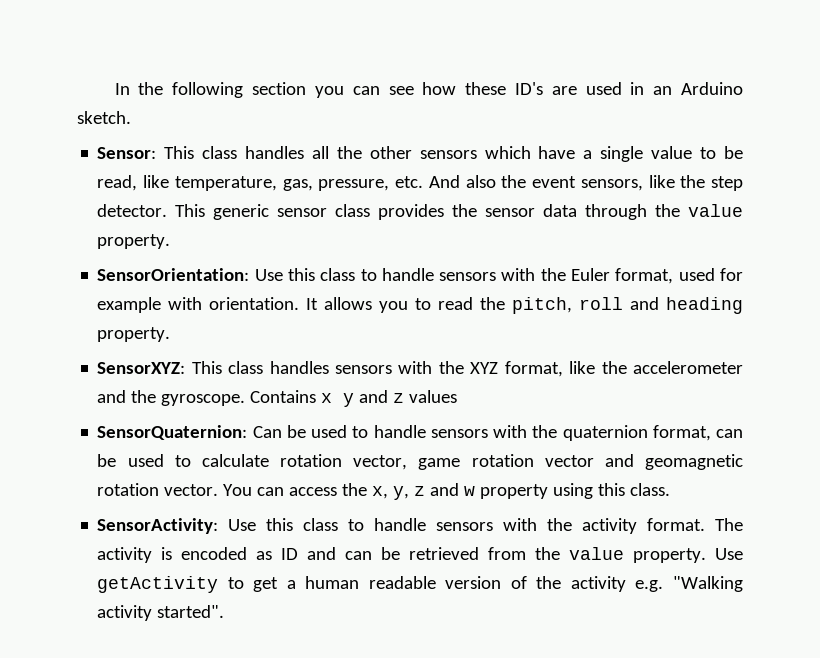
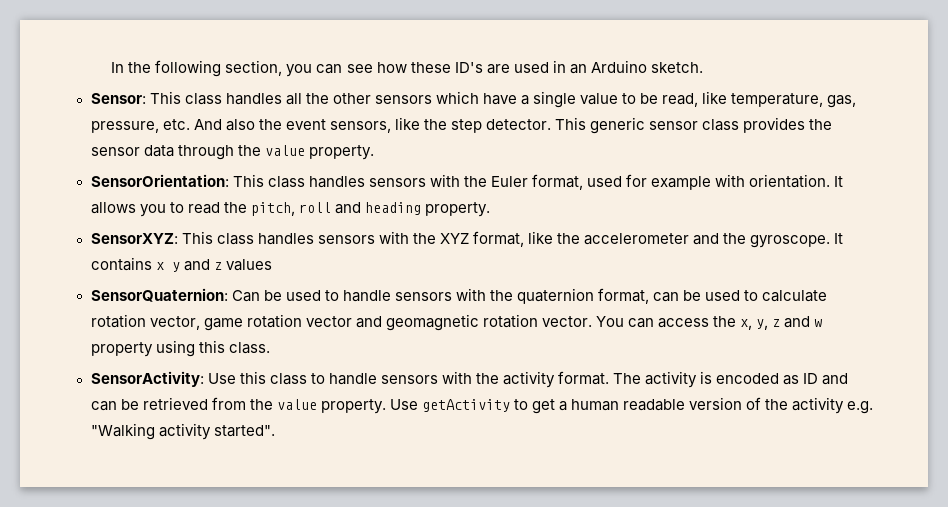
[252,82,307,95] section -> [225,60,283,76] section,
[254,268,434,281] Use this class to handle -> [232,174,365,188] This class handles
[250,390,317,403] Contains -> [834,233,844,244] [90,257,152,271] It contains

